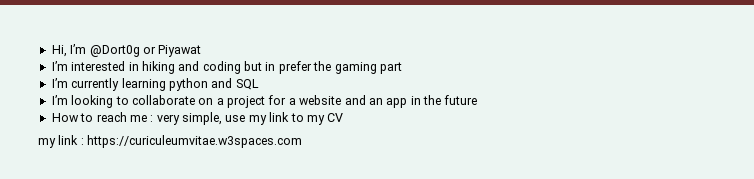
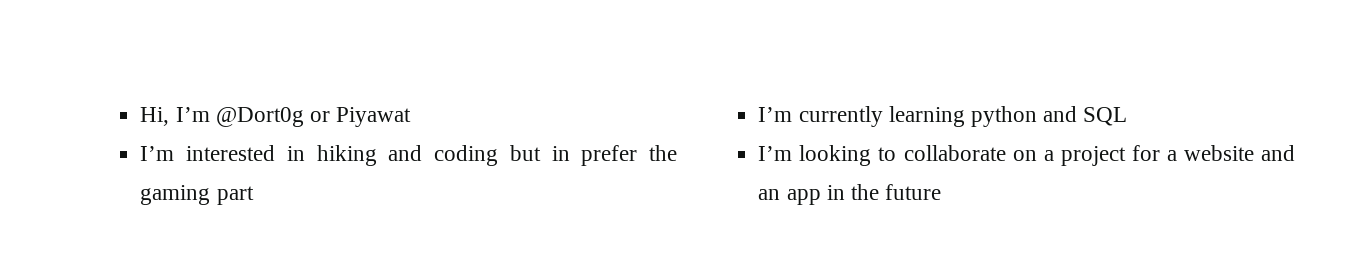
[51,112,344,125] [38,135,303,148] // How to reach me : very simple, use my link to my CV // my link : https://curiculeumvitae.w3spaces.com -> (942, 192) none

